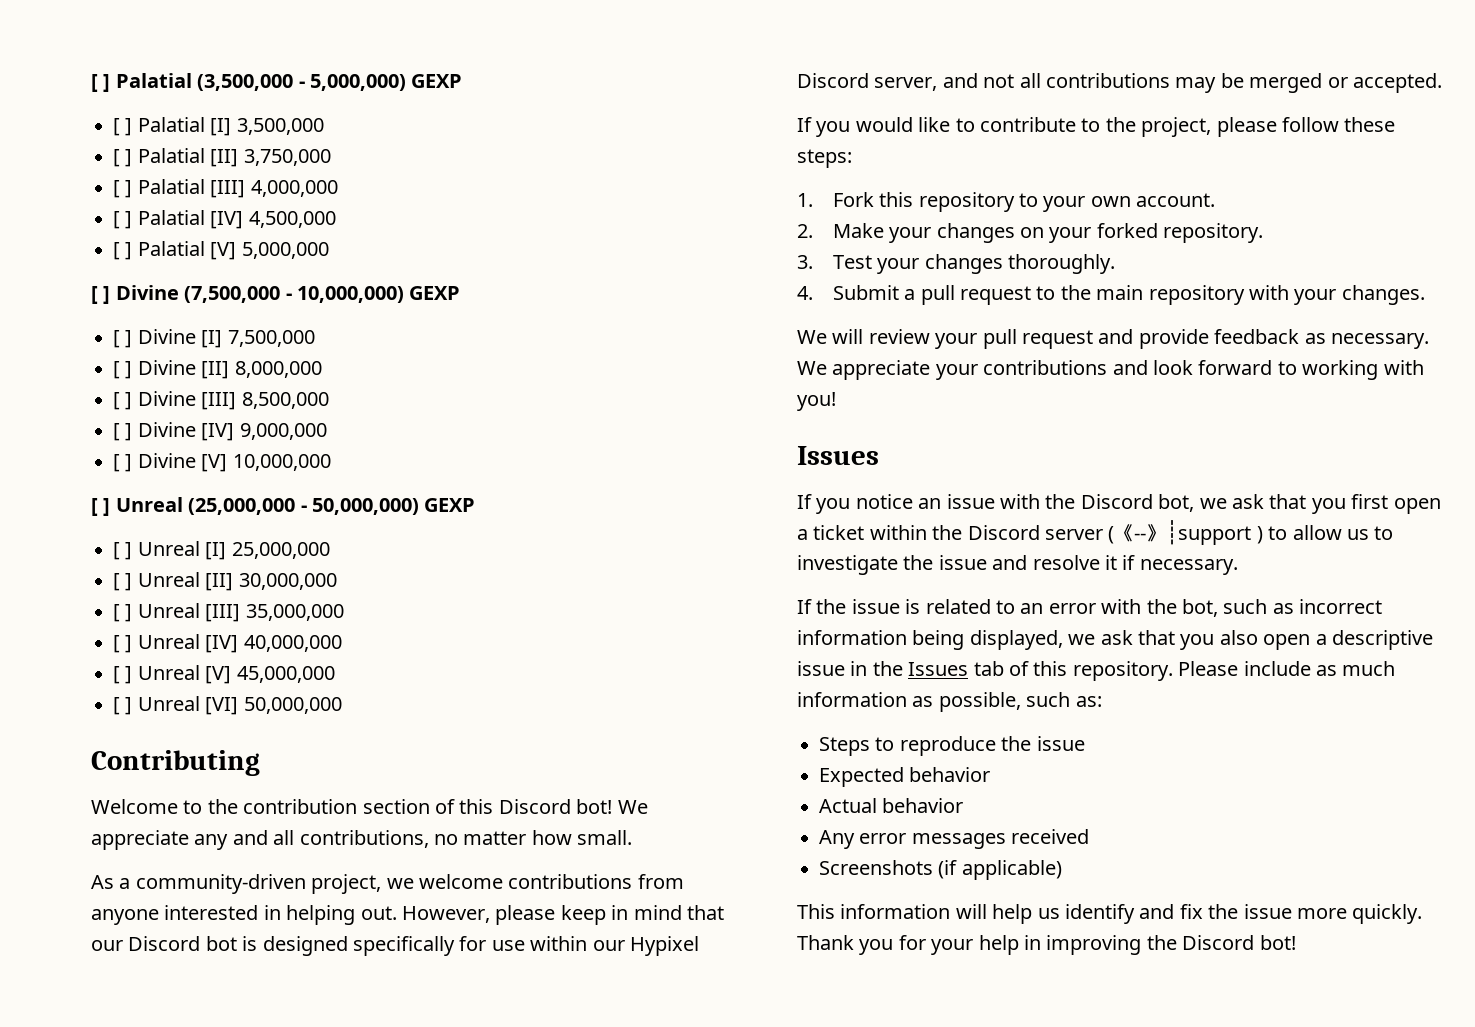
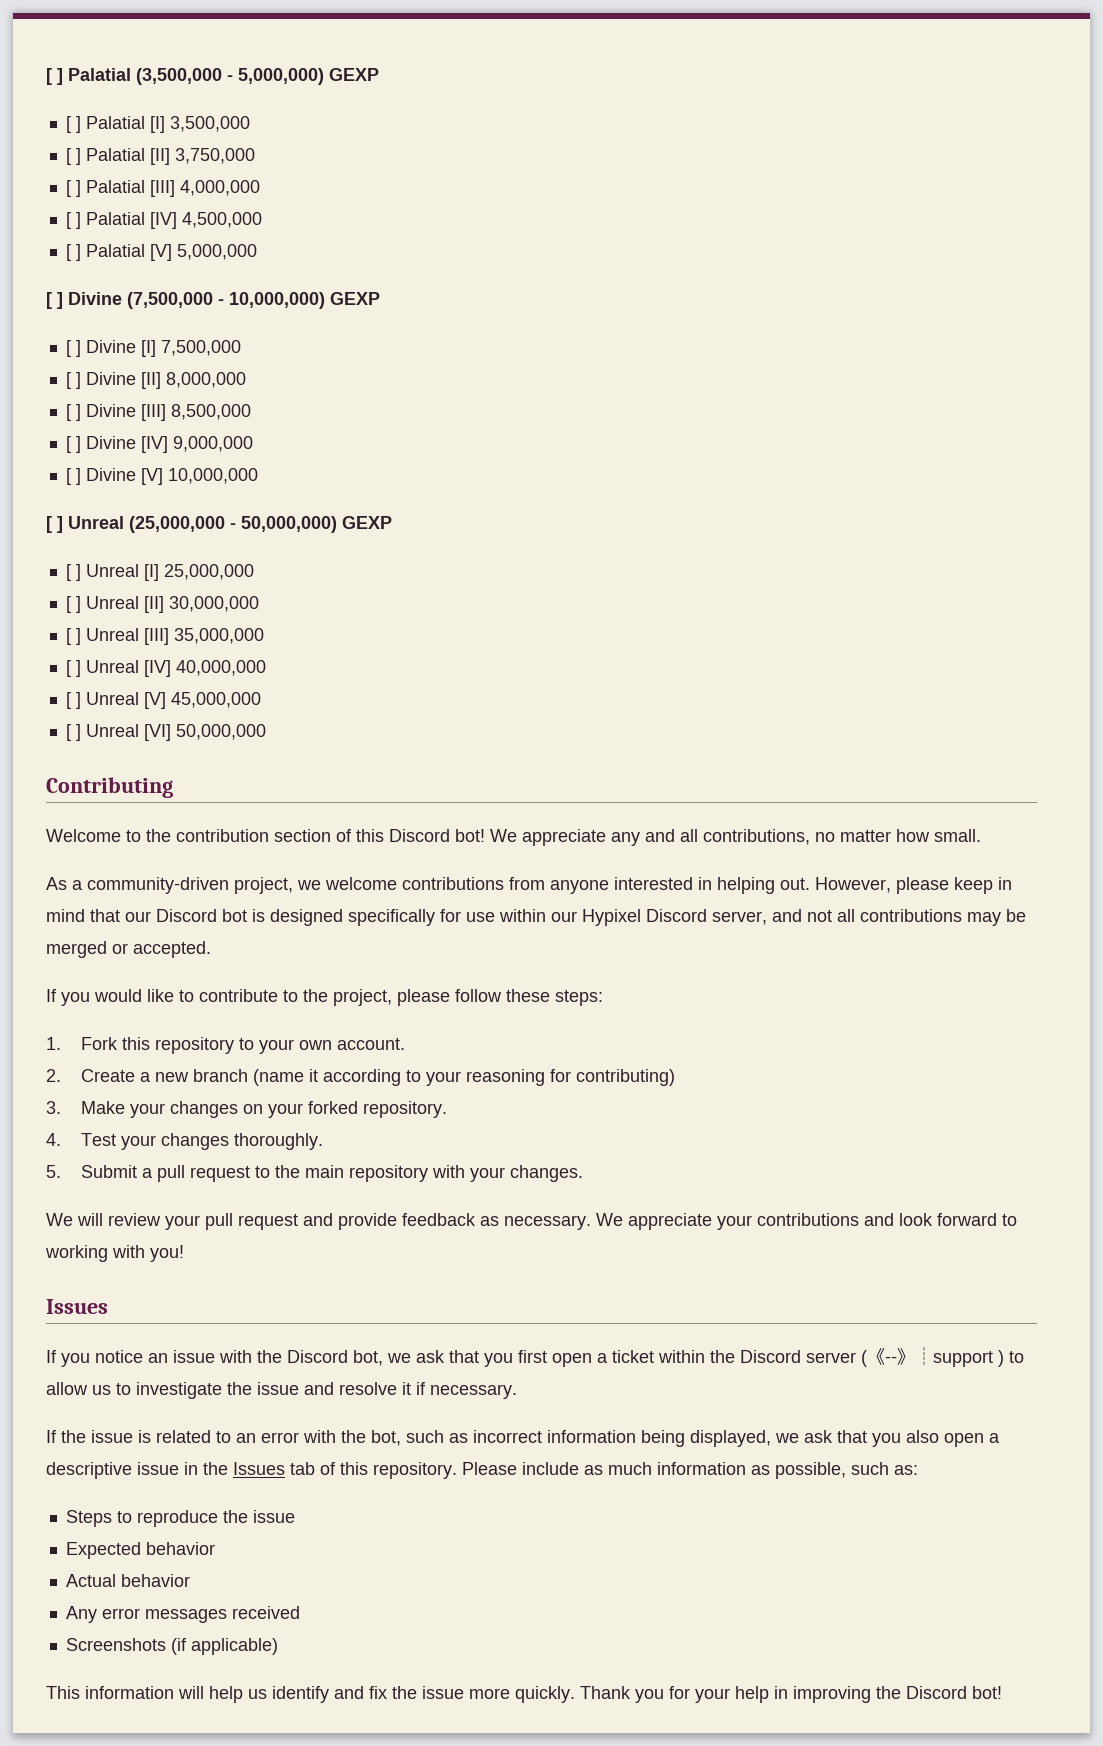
(813, 231) none -> [80,1069,675,1086] [46,1101,61,1114] Create a new branch (name it according to your reasoning for contributing) // 3.
[797,255,813,269] 3. -> [46,1133,61,1146] 4.
[797,286,813,300] 4. -> [46,1165,61,1178] 5.

